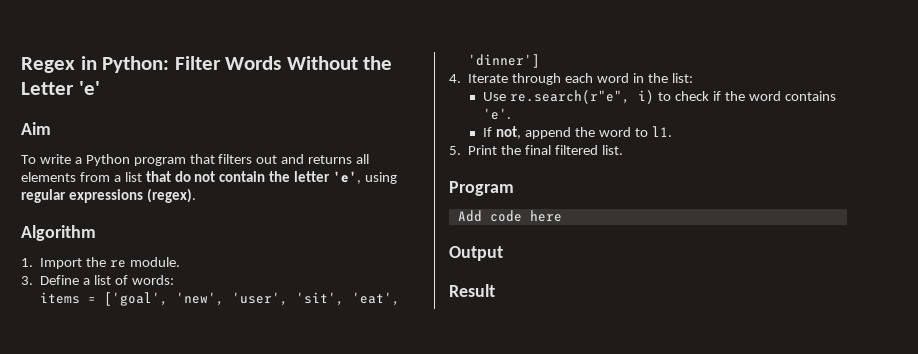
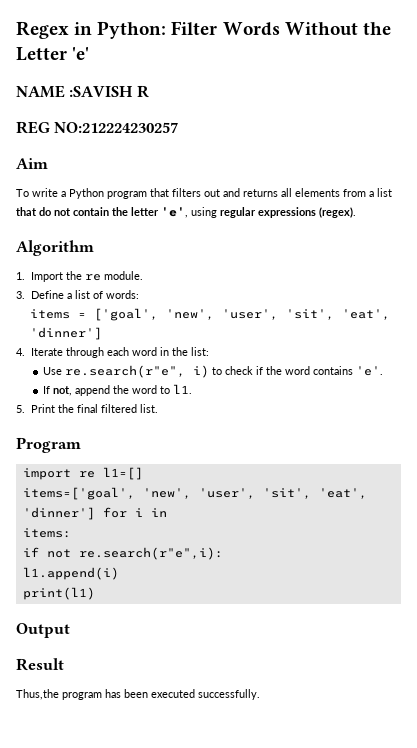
(100, 88) none -> [16,85,149,98] [16,121,179,134] // NAME :SAVISH R // REG NO:212224230257
[457,210,562,222] [449,246,503,261] [449,284,495,297] Add code here // Output // Result -> [22,467,143,480] [22,487,367,500] [22,507,167,520] [22,528,71,538] [22,547,223,560] [22,567,119,580] [22,587,95,600] [16,623,70,638] [16,658,64,671] [16,689,260,700] import re l1=[] // items=['goal', 'new', 'user', 'sit', 'eat', 'dinner'] for i in // items: // if not re.search(r"e",i): // l1.append(i) // print(l1) // Output // Result // Thus,the program has been executed successfully.

